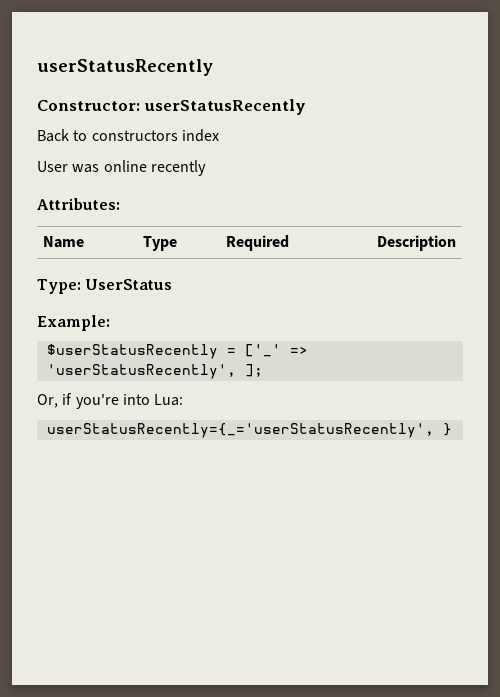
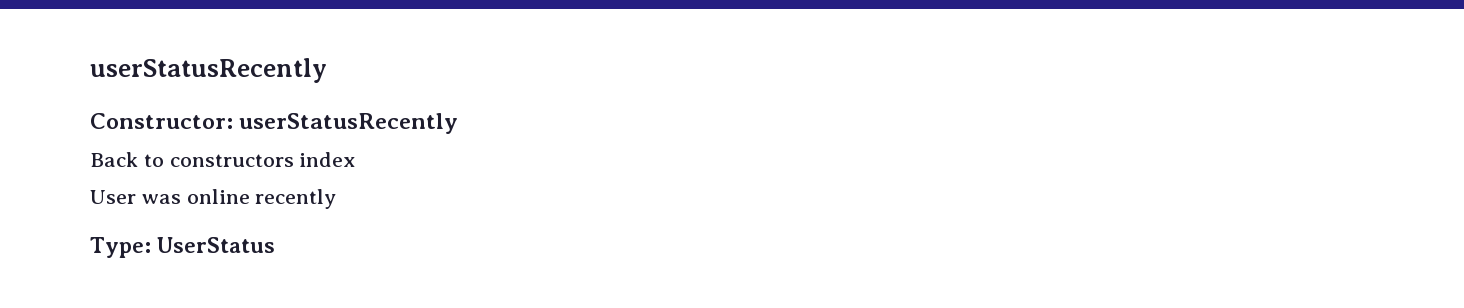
[37,198,120,210] [43,236,85,248] [143,236,177,251] [226,235,289,251] [376,235,456,251] [37,279,173,294] [37,315,110,331] [46,344,308,359] [46,364,263,379] [37,393,184,409] [46,423,452,438] Attributes: // Name | Type | Required | Description // Type: UserStatus // Example: // $userStatusRecently = ['_' => 'userStatusRecently', ]; // Or, if you're into Lua: // userStatusRecently={_='userStatusRecently', } -> [90,237,276,258] Type: UserStatus

